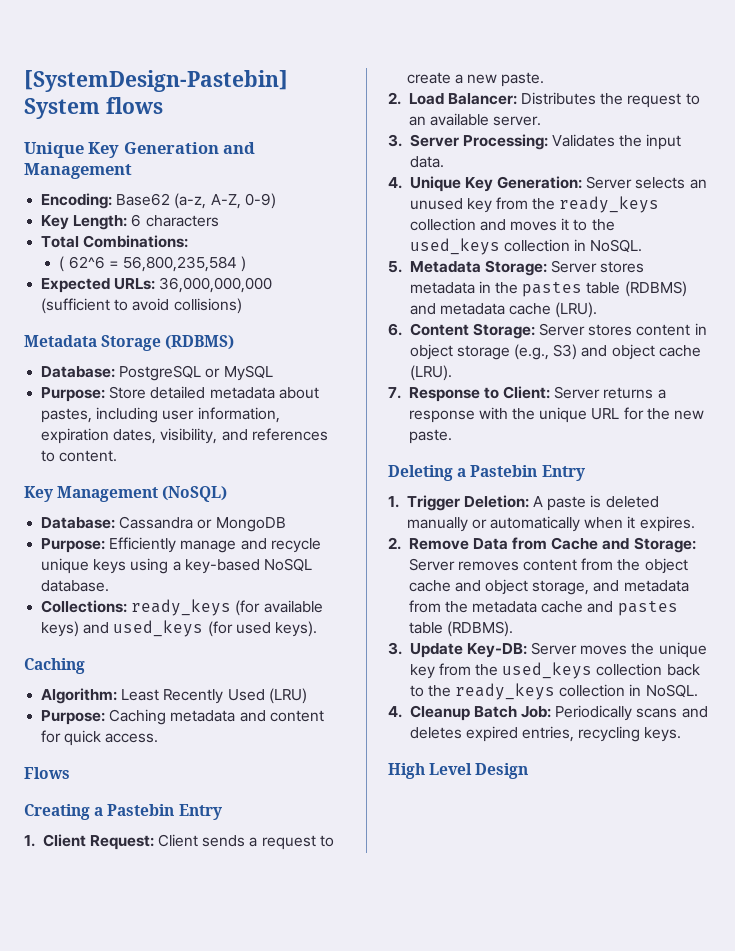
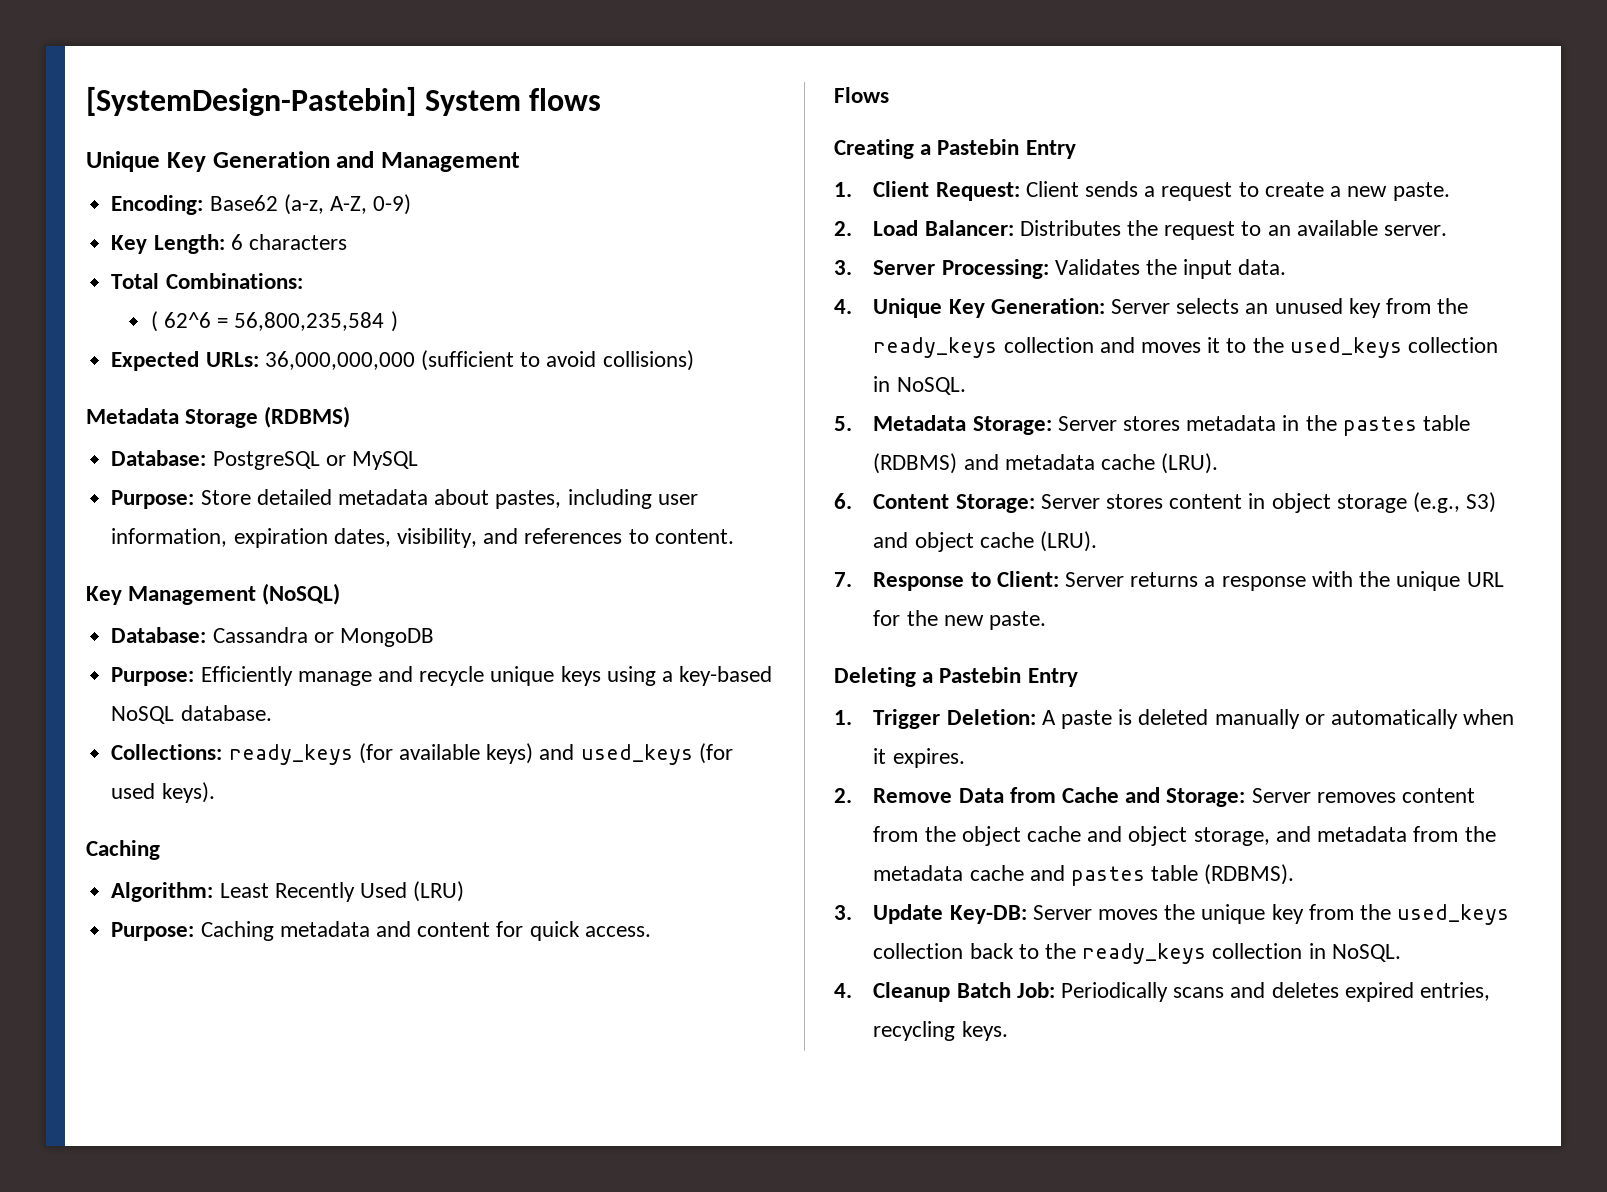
[388,763,529,779] // High Level Design -> (1008, 1031) none

